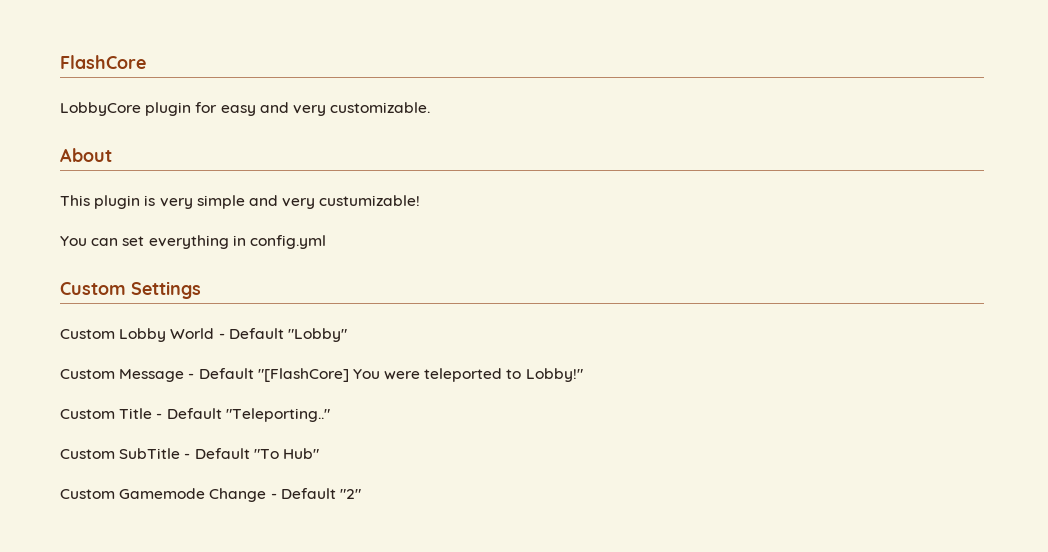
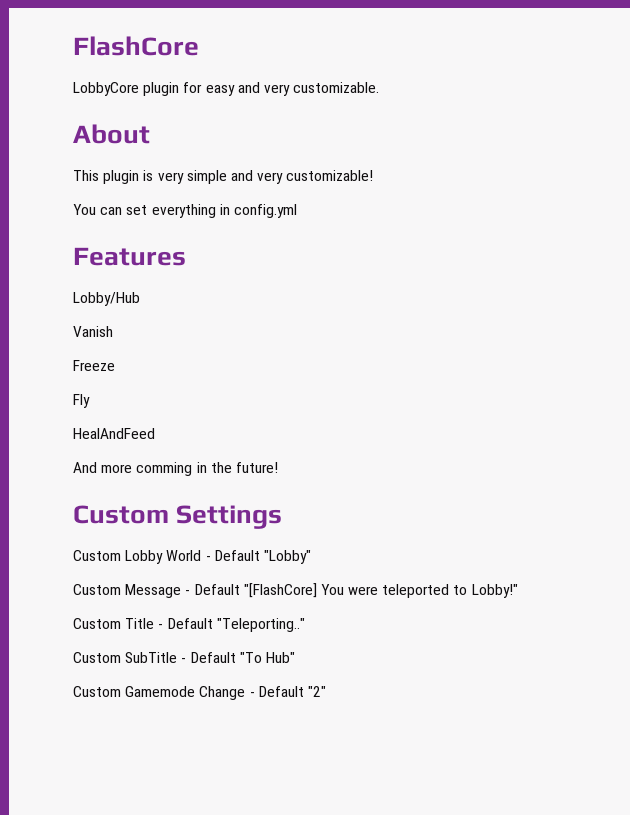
[319,195,421,206] custumizable! -> [286,170,374,181] customizable!
(326, 242) none -> [73,247,186,266] [73,292,140,306] [73,326,113,337] [73,360,115,371] [73,394,90,408] [73,428,155,439] [73,462,278,476] // Features // Lobby/Hub // Vanish // Freeze // Fly // HealAndFeed // And more comming in the future!

